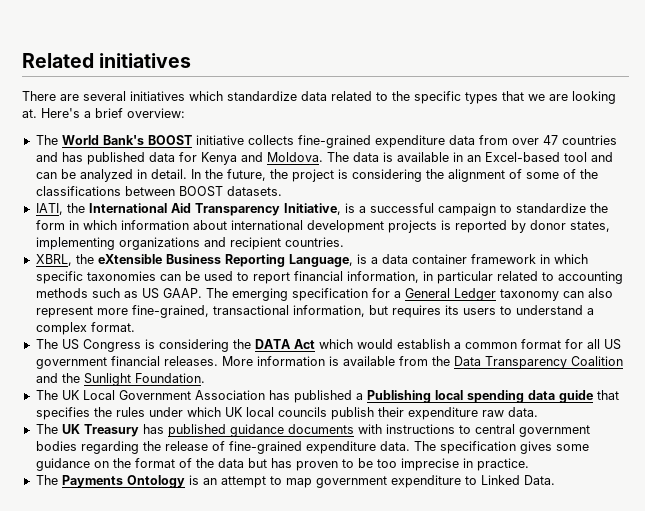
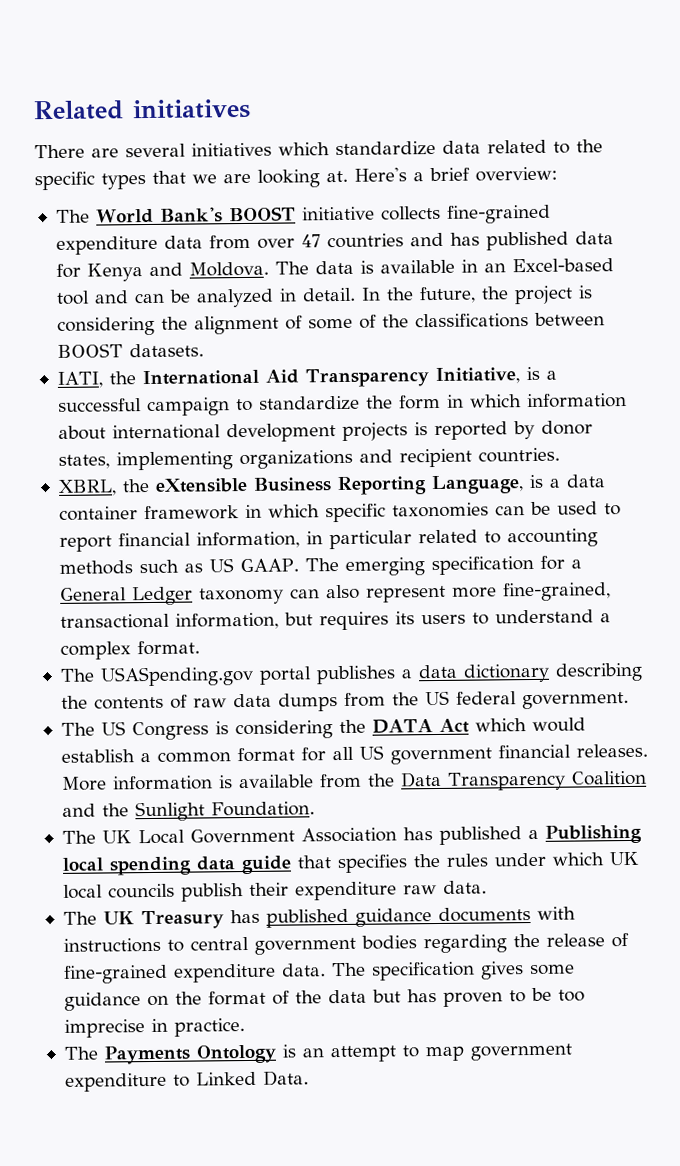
(135, 327) none -> [59,662,643,687] [60,690,629,712] // The USASpending.gov portal publishes a data dictionary describing the contents of raw data dumps from the US federal government.

